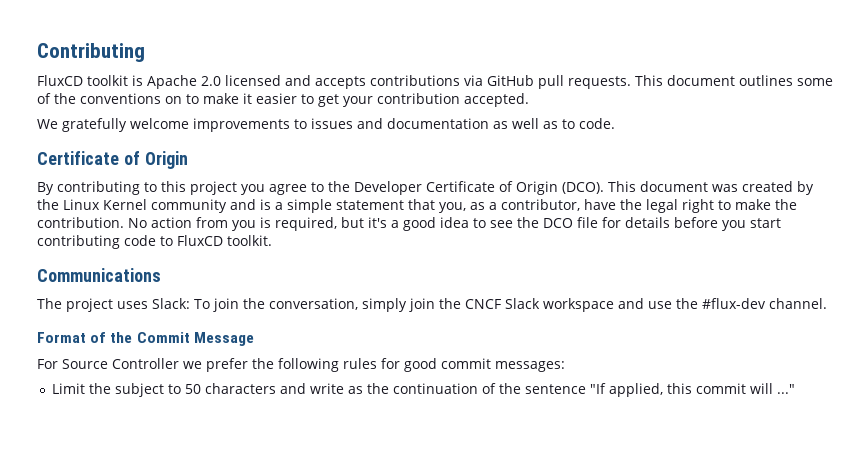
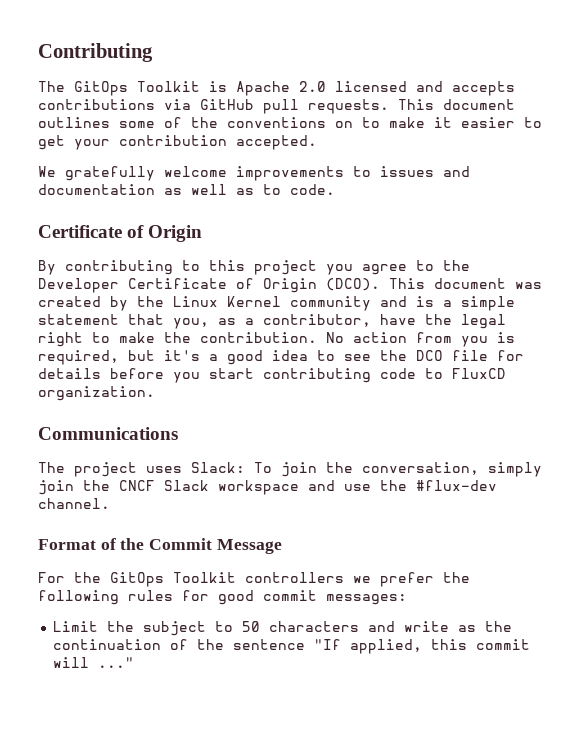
[37,75,128,86] FluxCD toolkit -> [38,81,200,96] The GitOps Toolkit
[227,235,272,246] toolkit. -> [38,386,155,401] organization.
[62,358,179,369] Source Controller -> [74,572,344,587] the GitOps Toolkit controllers

